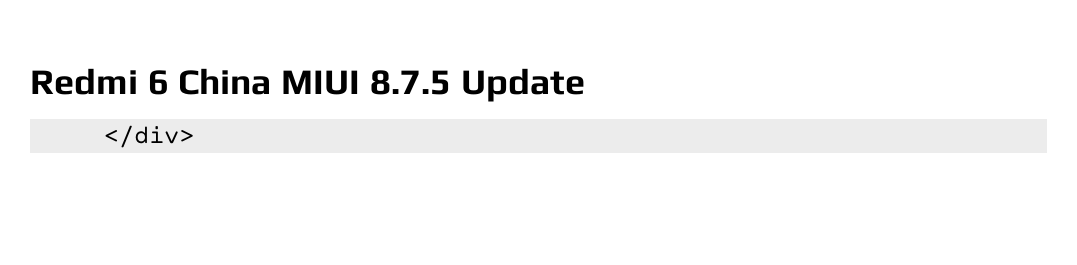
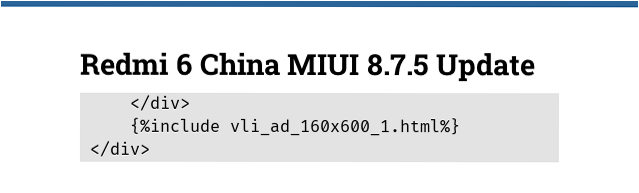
(194, 136) none -> [128,117,460,137] [88,140,150,157] // {%include vli_ad_160x600_1.html%} // </div>

